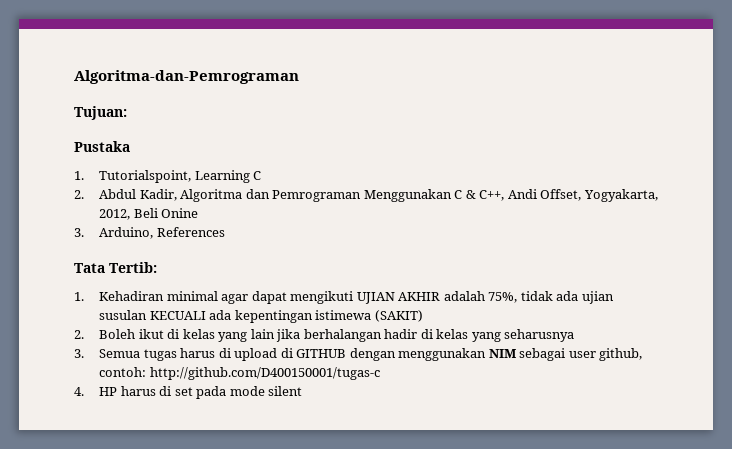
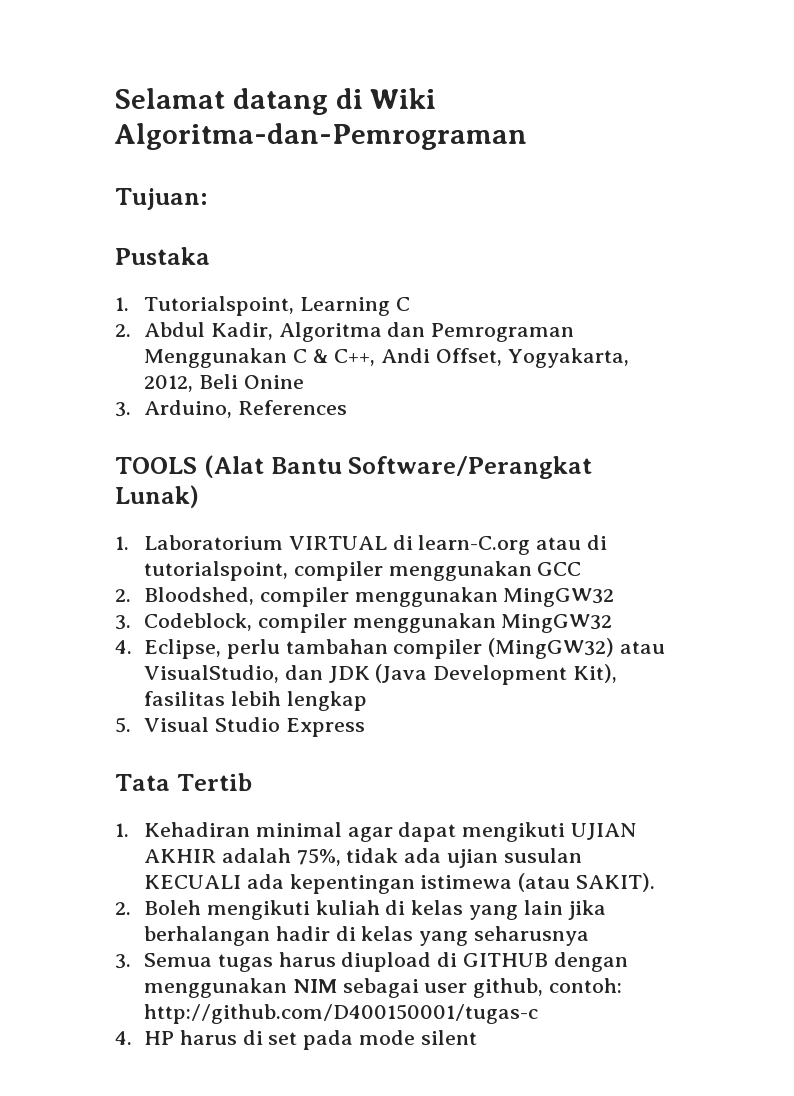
(74, 77) none -> [115,88,437,115] Selamat datang di Wiki
(225, 232) none -> [115,455,593,479] [115,485,199,508] [115,535,607,555] [143,561,582,581] [115,587,615,607] [115,613,613,633] [115,638,665,659] [143,664,617,685] [143,691,367,711] [115,717,365,737] // TOOLS (Alat Bantu Software/Perangkat Lunak) // 1. Laboratorium VIRTUAL di learn-C.org atau di tutorialspoint, compiler menggunakan GCC // 2. Bloodshed, compiler menggunakan MingGW32 // 3. Codeblock, compiler menggunakan MingGW32 // 4. Eclipse, perlu tambahan compiler (MingGW32) atau VisualStudio, dan JDK (Java Development Kit), fasilitas lebih lengkap // 5. Visual Studio Express
[109,262,157,273] Tertib: -> [176,773,252,791] Tertib
[374,310,423,322] (SAKIT) -> [518,873,655,892] (atau SAKIT).
[138,329,164,339] ikut -> [206,900,380,920] mengikuti kuliah
[218,348,278,361] di upload -> [341,952,432,972] diupload

